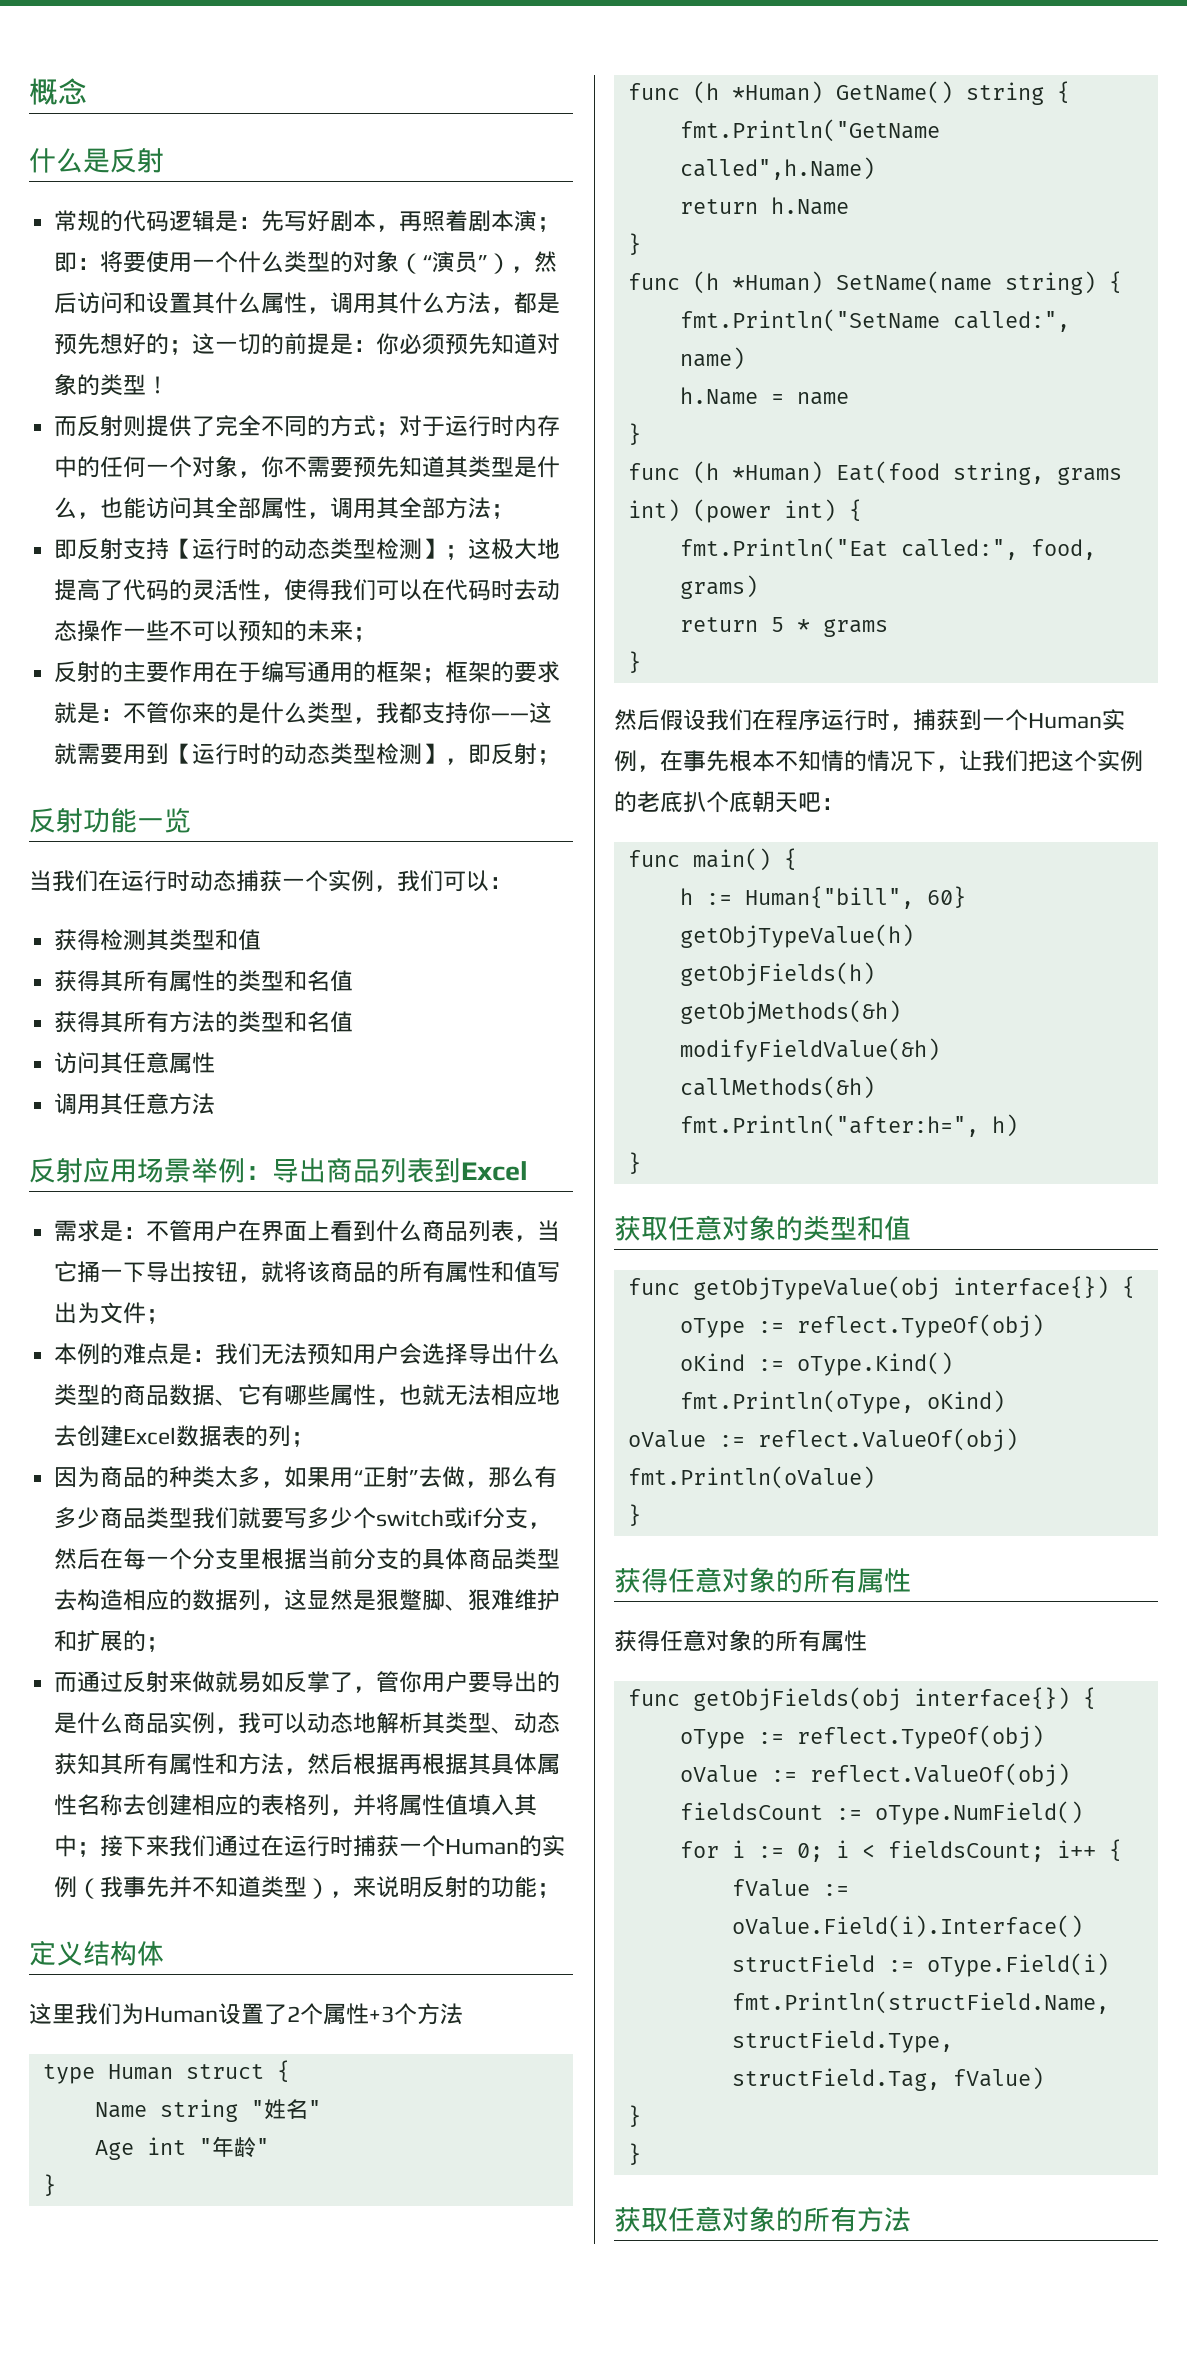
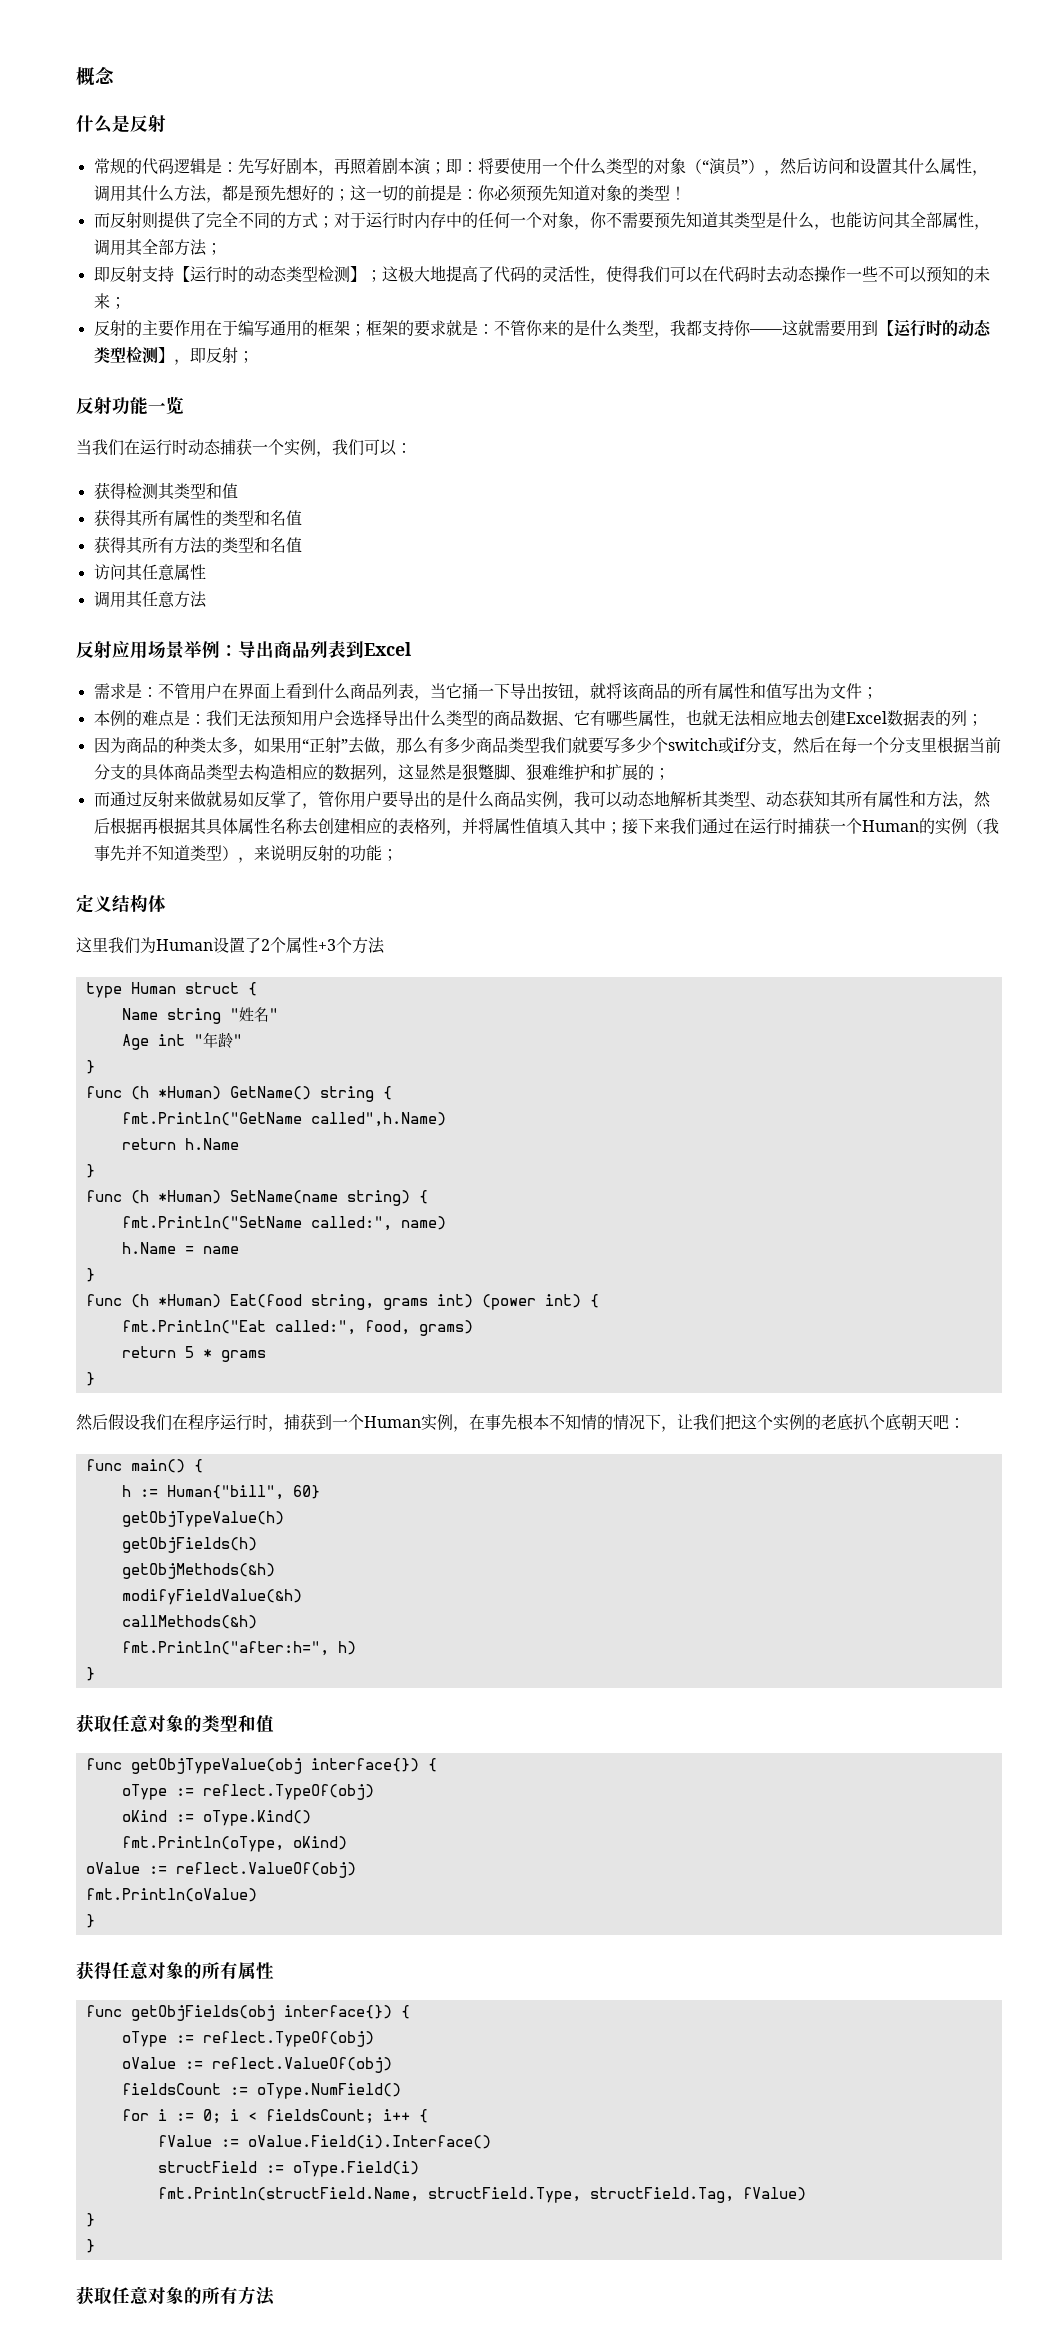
[614,1629,867,1652] // 获得任意对象的所有属性 -> (274, 1971) none

